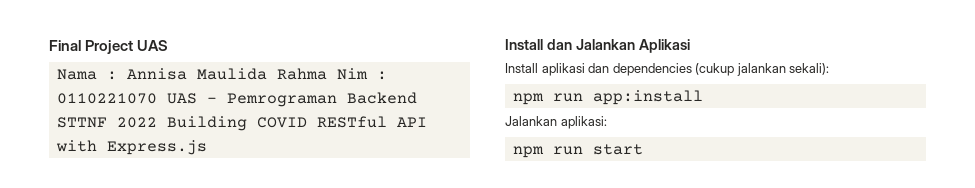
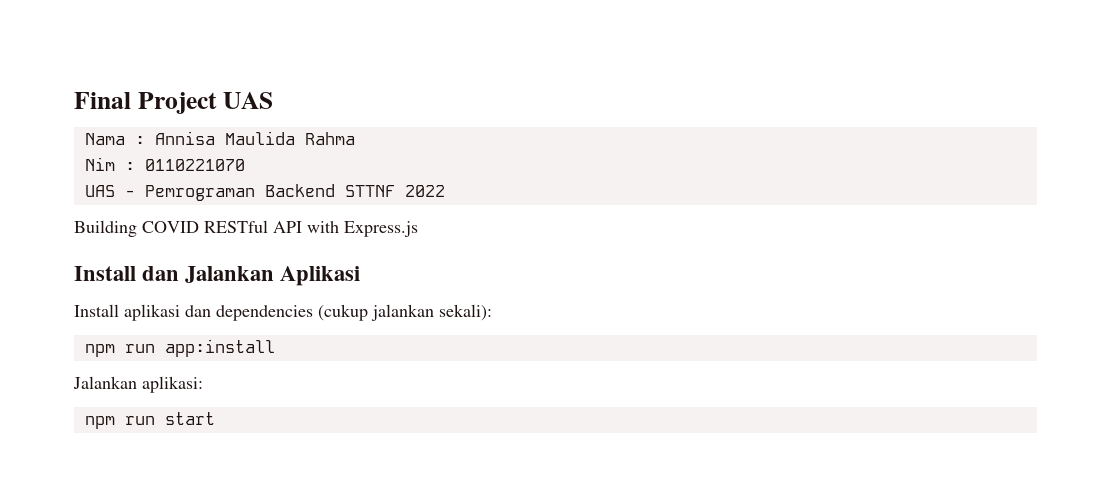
(327, 74) none -> (355, 138) //
(157, 98) none -> (245, 165) //
(157, 122) none -> (445, 191) //

